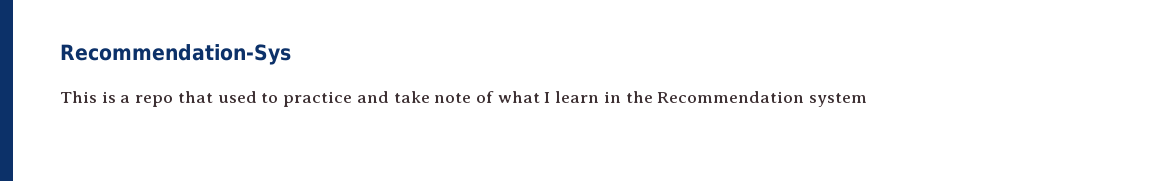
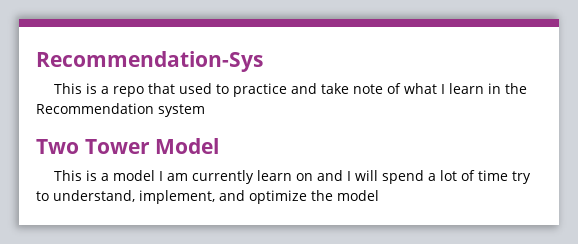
(868, 100) none -> [36,138,220,154] [54,170,532,184] [36,190,379,204] // Two Tower Model // This is a model I am currently learn on and I will spend a lot of time try to understand, implement, and optimize the model

